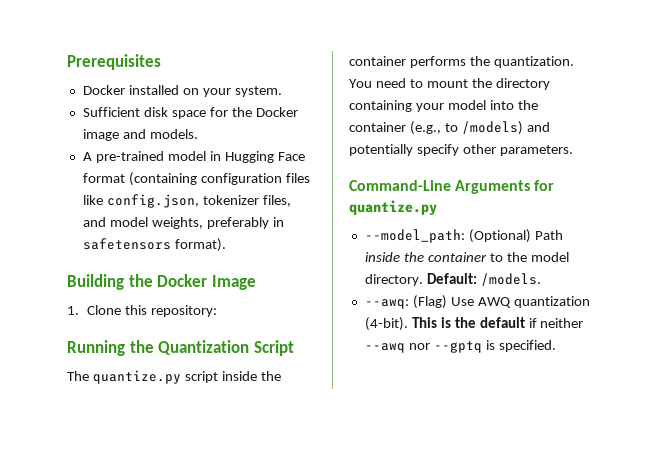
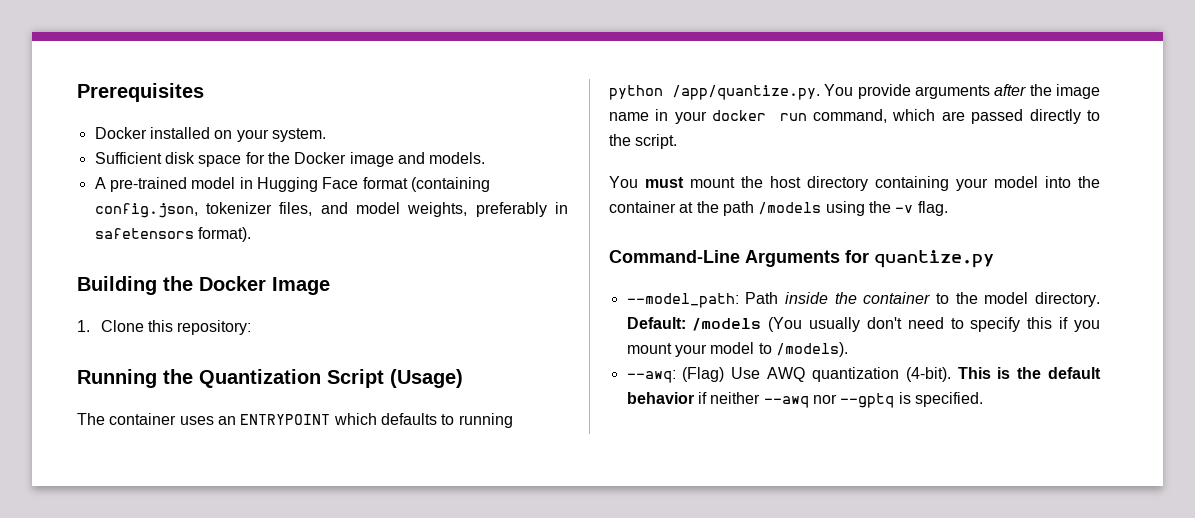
[200,173,310,185] [82,195,103,205] configuration files like -> (490, 184) none
(294, 348) none -> [390,369,463,388] (Usage)
[92,370,281,384] [349,56,574,68] [349,78,423,88] quantize.py script inside the container performs the quantization. You need to -> [109,413,513,428] [609,84,1100,100] [609,109,1100,124] [609,134,678,149] [609,176,684,188] container uses an ENTRYPOINT which defaults to running python /app/quantize.py. You provide arguments after the image name in your docker run command, which are passed directly to the script. // You must
(492, 83) none -> [770,176,801,188] host
[409,121,550,135] [349,144,573,156] (e.g., to /models) and potentially specify other parameters. -> [679,201,948,216] at the path /models using the -v flag.
[468,229,531,243] (Optional) -> (739, 300) none
[480,273,541,286] /models. -> [692,317,1100,332] [626,342,848,357] /models (You usually don't need to specify this if you mount your model to /models).
(525, 322) none -> [626,392,694,404] behavior

